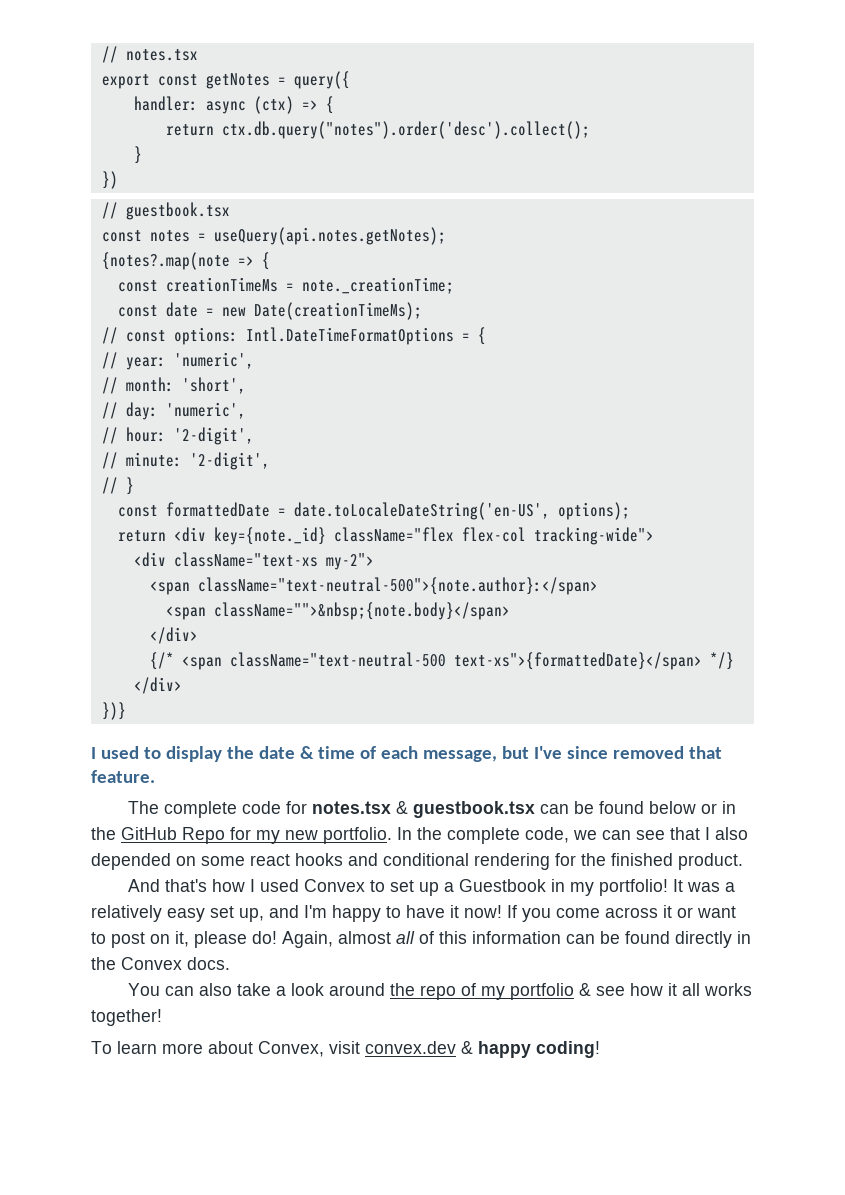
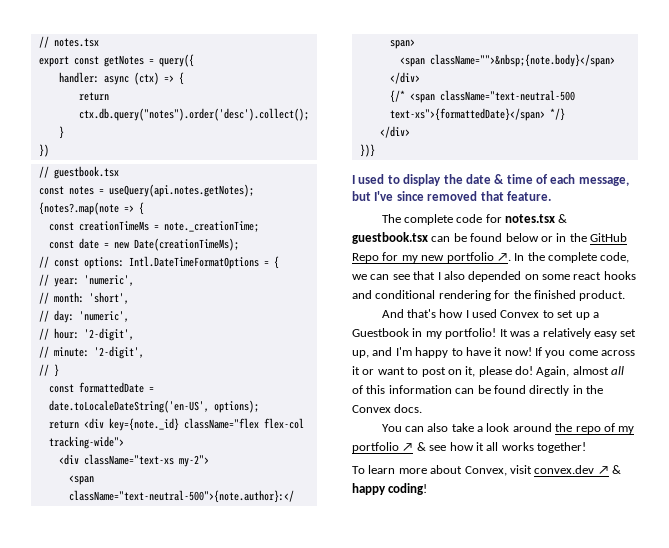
[323,827,392,844] portfolio. -> [446,252,511,263] portfolio ↗.
(574, 991) none -> [402,443,414,451] ↗
(456, 1047) none -> [597,466,609,474] ↗

